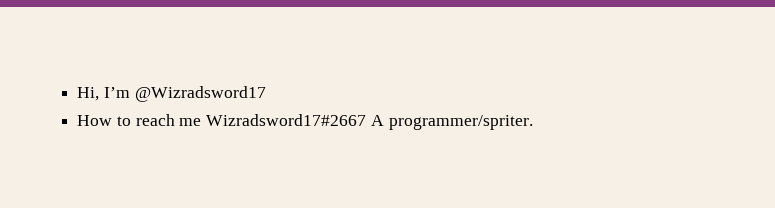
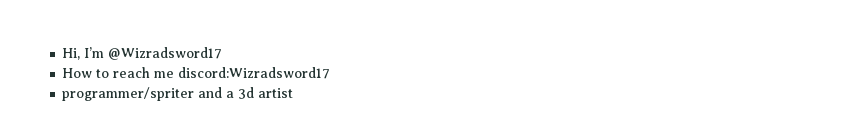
[206,114,533,130] Wizradsword17#2667 A programmer/spriter. -> [178,67,331,79] [62,87,294,101] discord:Wizradsword17 // programmer/spriter and a 3d artist

